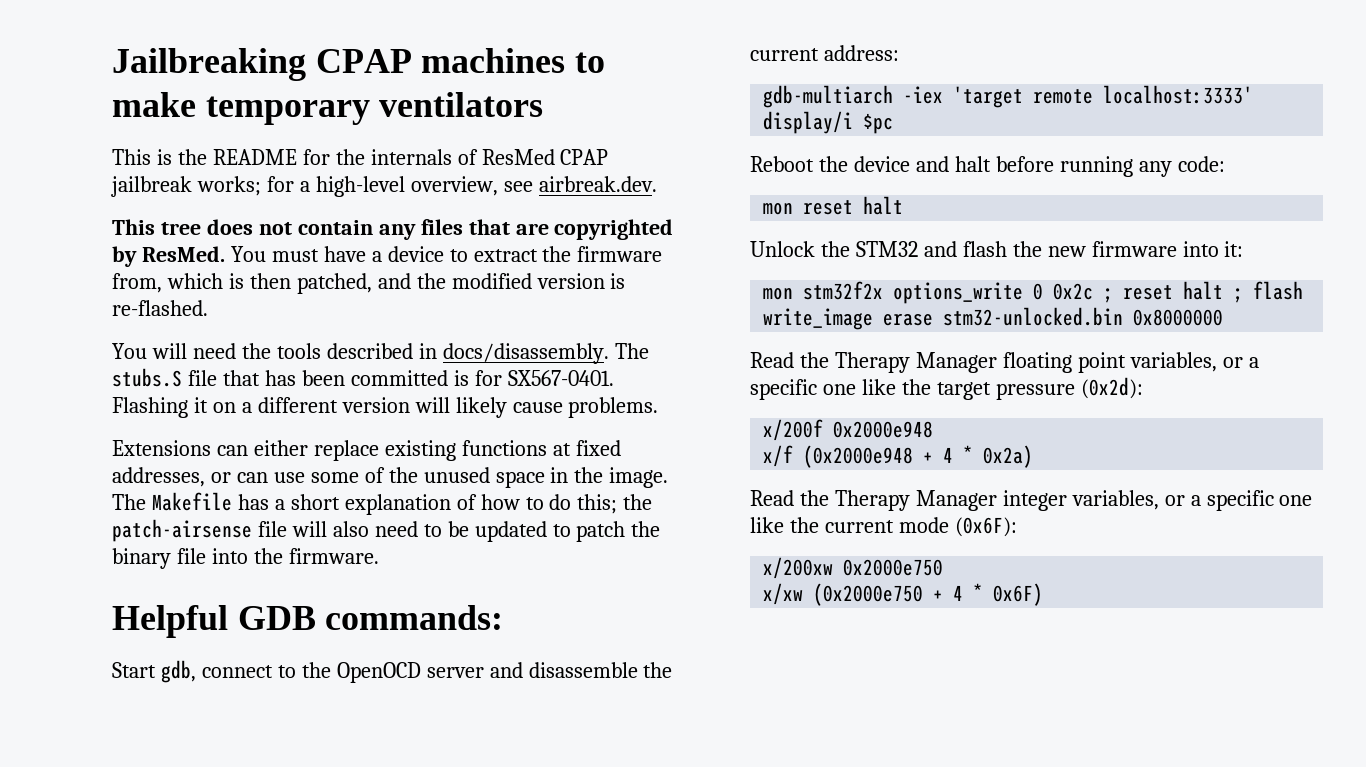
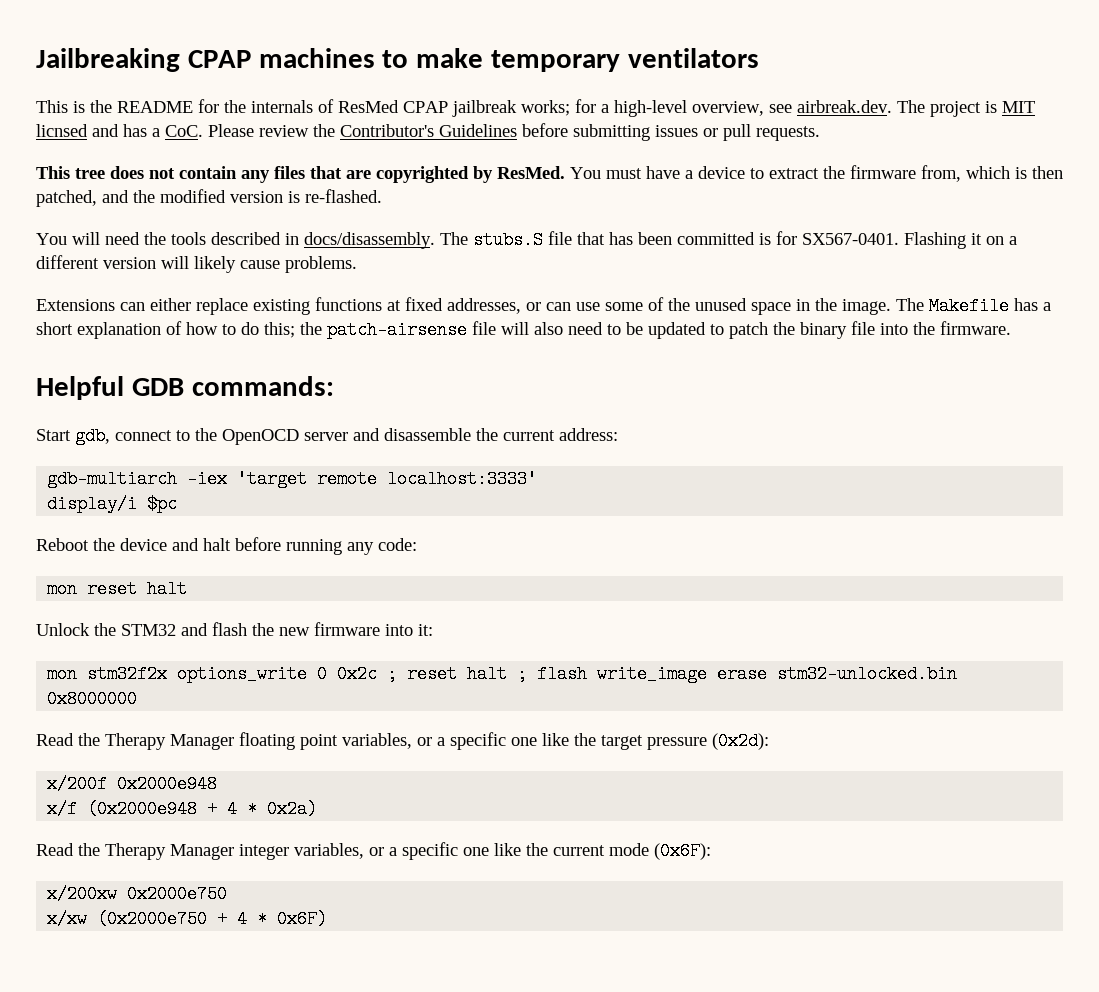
(657, 184) none -> [897,100,1035,117] [36,123,820,141] The project is MIT licnsed and has a CoC. Please review the Contributor's Guidelines before submitting issues or pull requests.

